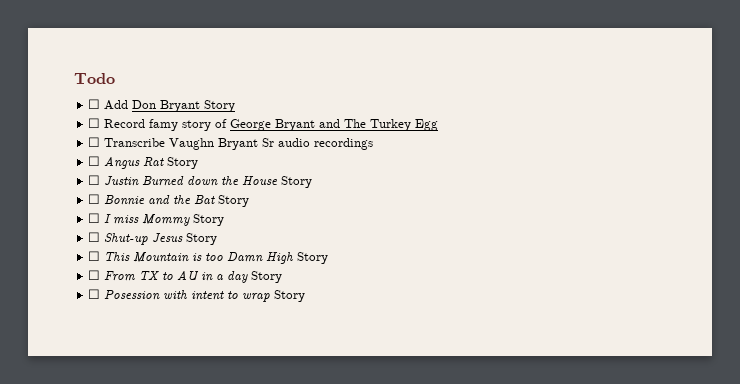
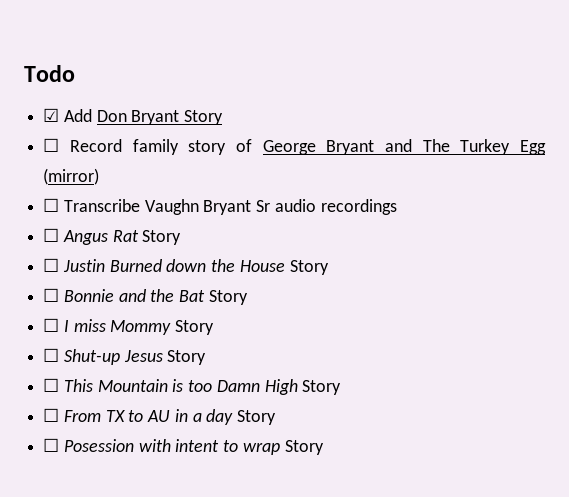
[88,99,101,109] ☐ -> [43,108,60,122] ☑
[149,119,179,131] famy -> [132,139,179,155] family
(439, 125) none -> [43,168,100,185] (mirror)

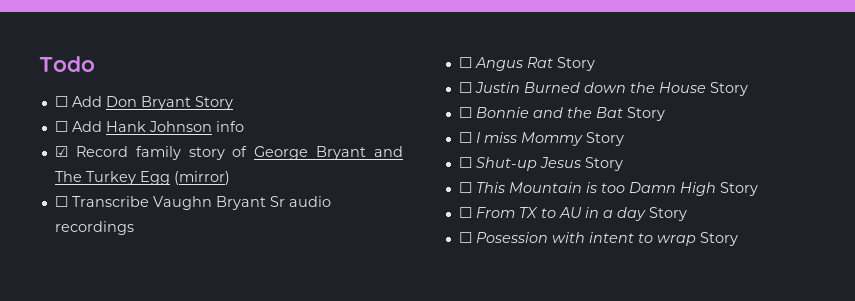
[43,108,60,122] ☑ -> [54,96,68,107] ☐
(60, 145) none -> [71,121,244,132] [54,146,68,157] Add Hank Johnson info // ☑

